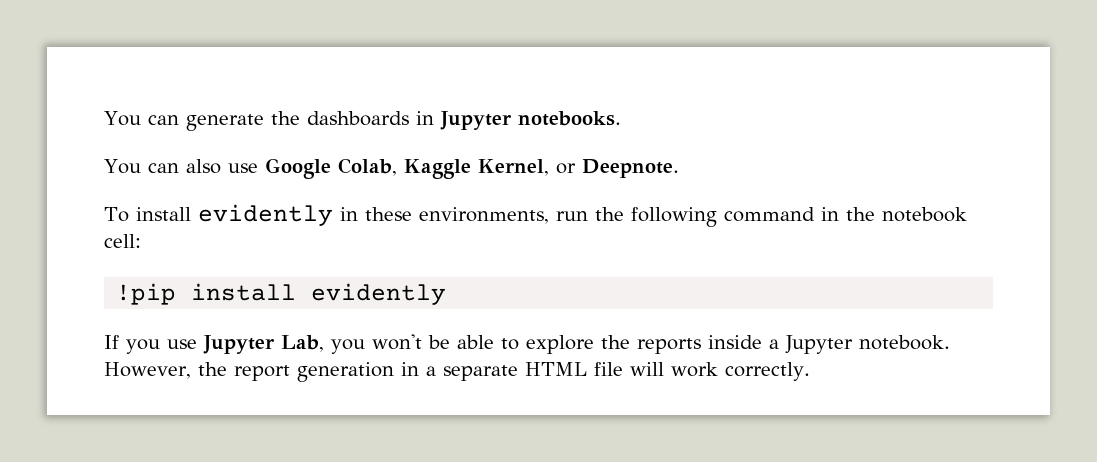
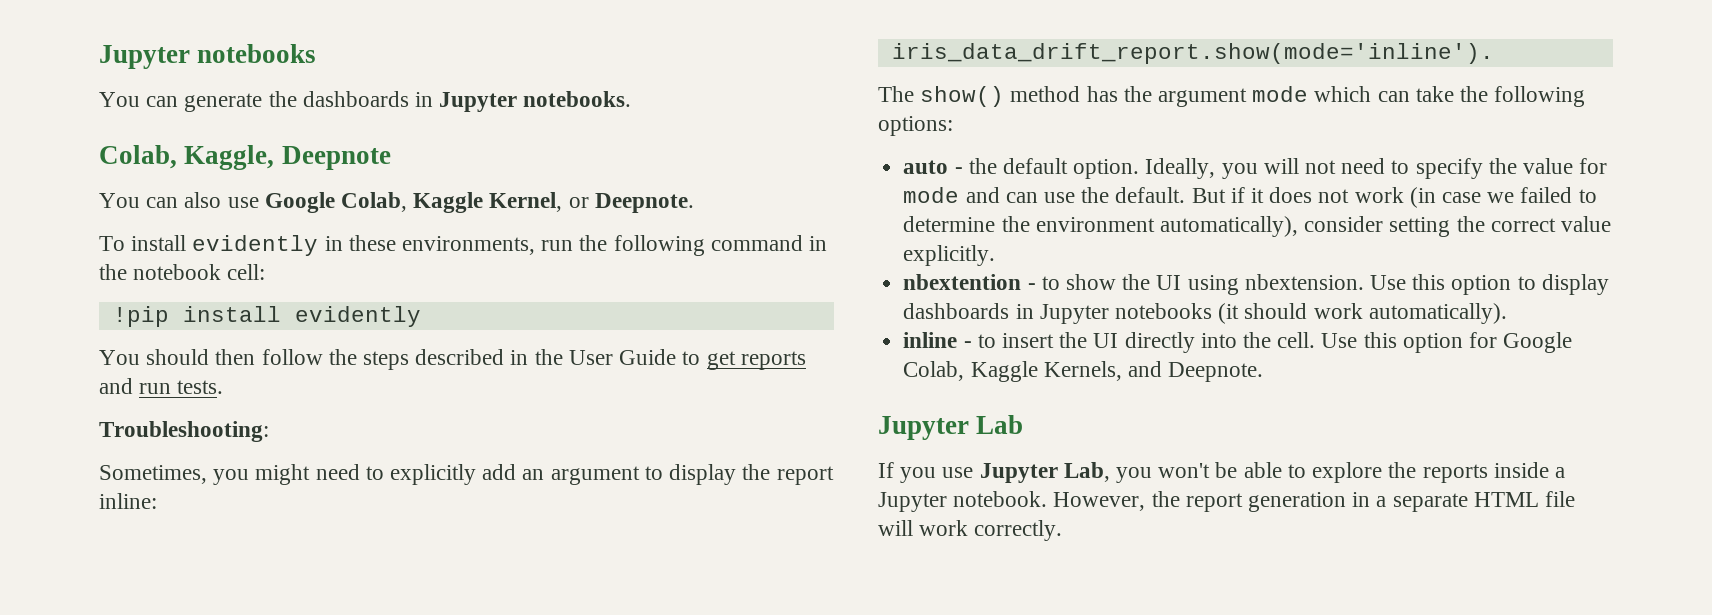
(104, 118) none -> [99,44,317,69] Jupyter notebooks //
(621, 118) none -> [99,145,391,170] // Colab, Kaggle, Deepnote
(447, 294) none -> [99,349,806,370] [99,378,224,394] [99,421,269,442] [99,464,834,485] [99,493,157,509] [891,43,1494,64] [878,86,1586,107] [878,116,953,136] [903,158,1608,179] [903,187,1597,208] [903,216,1611,237] [903,245,996,266] [903,274,1609,295] [903,303,1507,324] [903,332,1573,353] [903,361,1264,382] [878,415,1024,440] // You should then follow the steps described in the User Guide to get reports and run tests. // Troubleshooting: // Sometimes, you might need to explicitly add an argument to display the report inline: // iris_data_drift_report.show(mode='inline'). // The show() method has the argument mode which can take the following options: // auto - the default option. Ideally, you will not need to specify the value for mode and can use the default. But if it does not work (in case we failed to determine the environment automatically), consider setting the correct value explicitly. // nbextention - to show the UI using nbextension. Use this option to display dashboards in Jupyter notebooks (it should work automatically). // inline - to insert the UI directly into the cell. Use this option for Google Colab, Kaggle Kernels, and Deepnote. // Jupyter Lab

